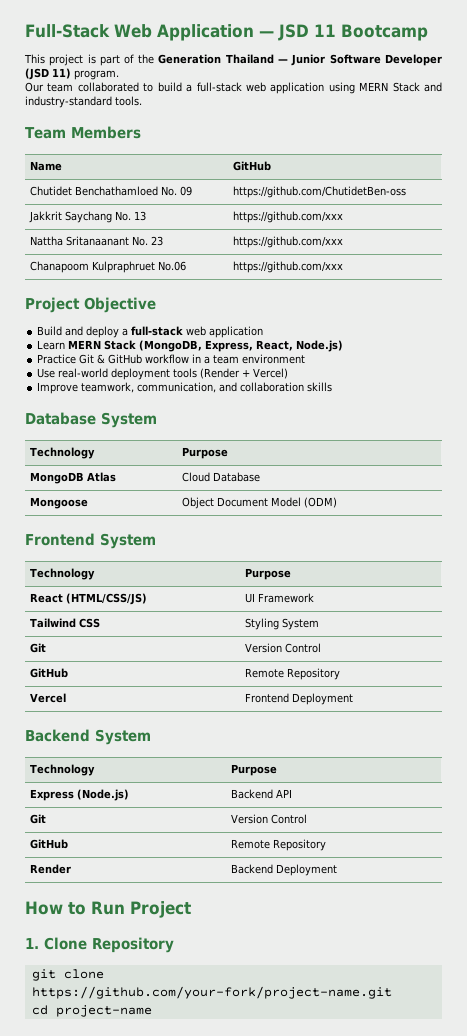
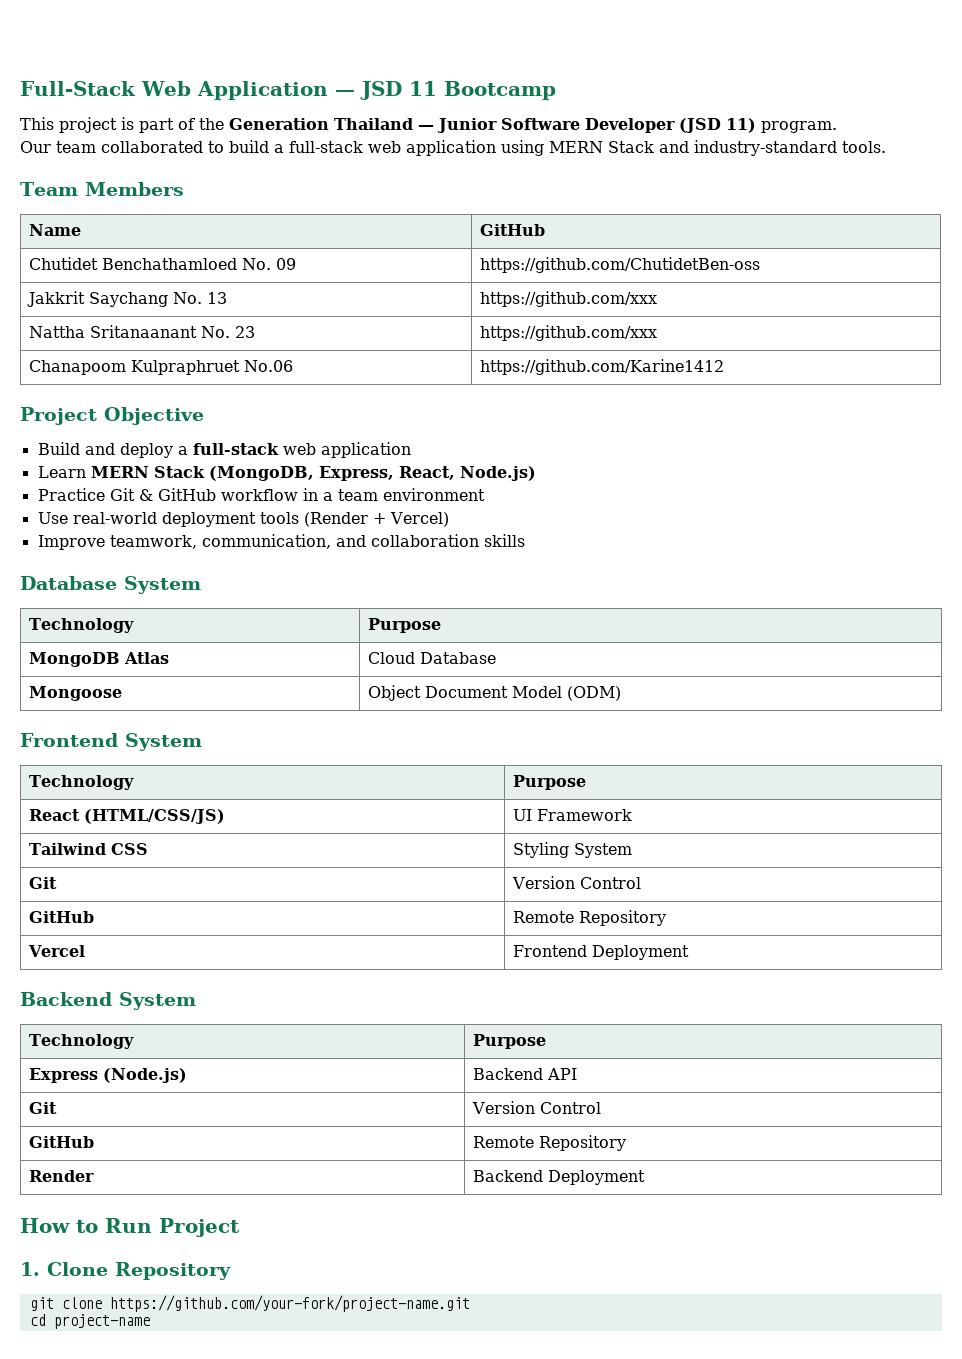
[232,261,343,273] https://github.com/xxx -> [480,359,725,375] https://github.com/Karine1412

